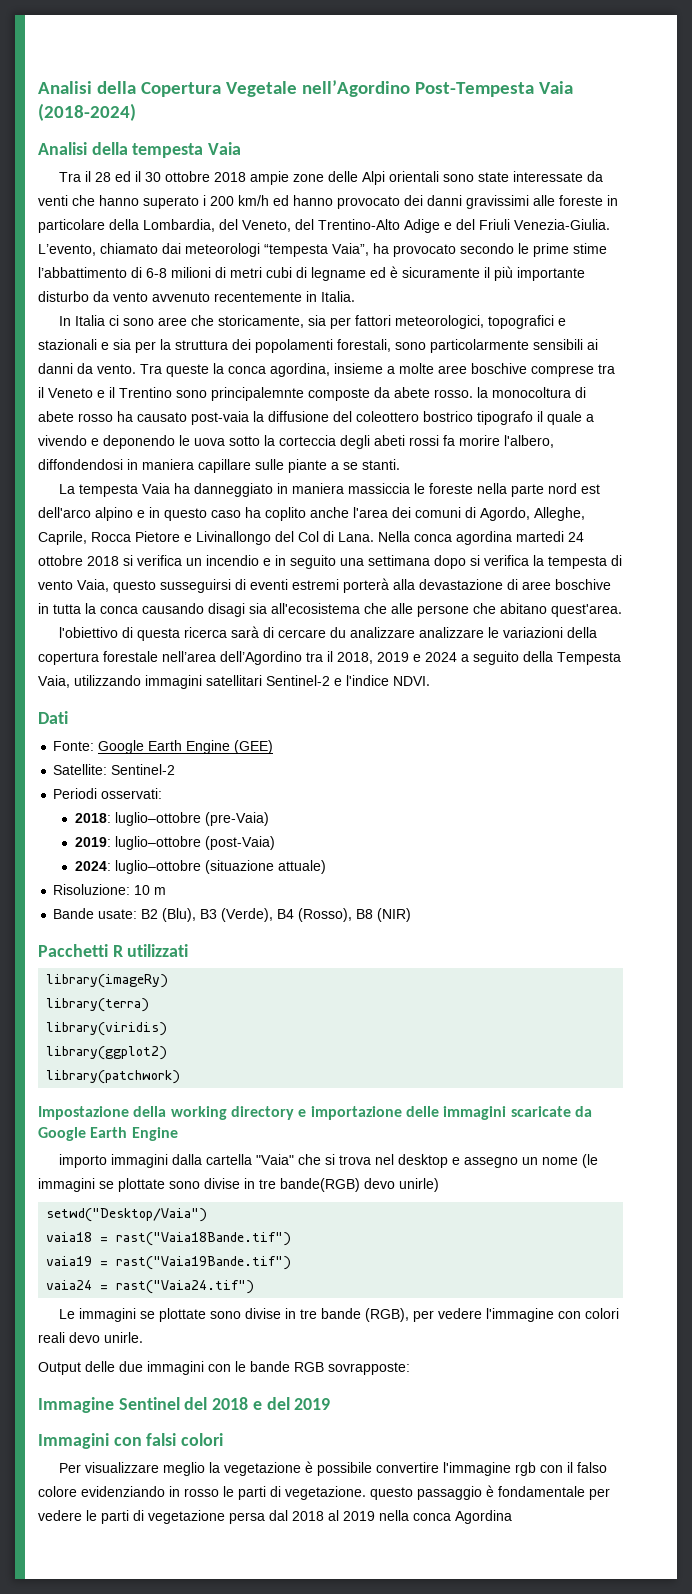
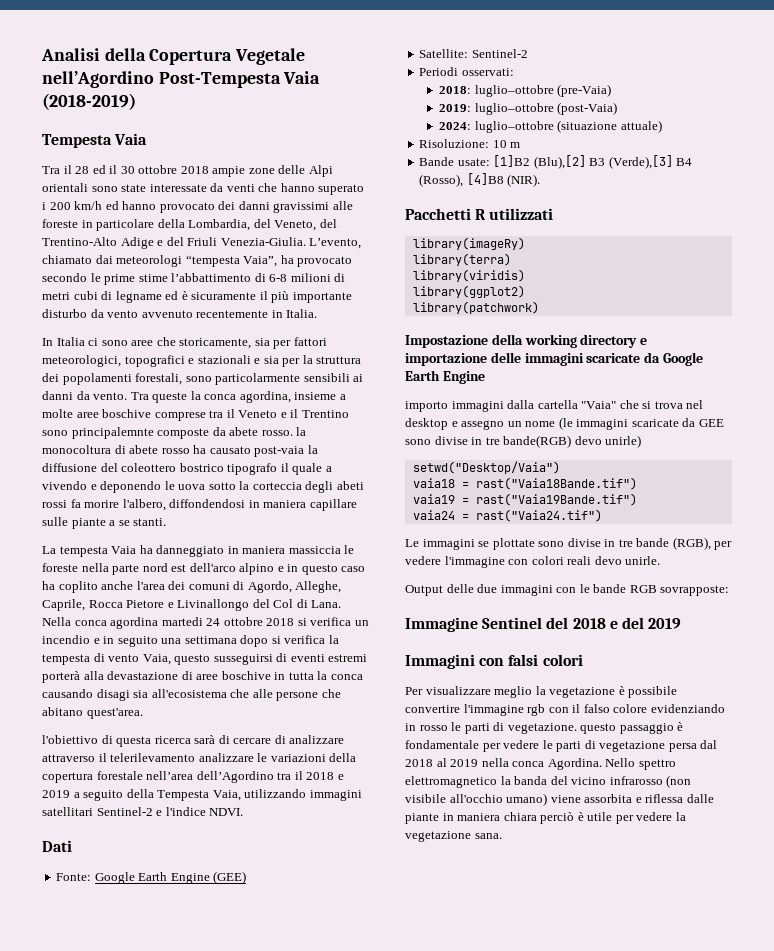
[38,103,136,121] [38,142,204,158] (2018-2024) // Analisi della tempesta -> [42,93,136,110] [42,134,112,148] (2018-2019) // Tempesta
[330,627,416,638] du analizzare -> [274,735,345,744] [42,753,196,762] di analizzare attraverso il telerilevamento
[337,652,457,664] 2018, 2019 e 2024 -> [306,772,344,780] [42,790,70,798] 2018 e 2019
[141,908,412,922] B2 (Blu), B3 (Verde), B4 (Rosso), B8 (NIR) -> [493,155,693,169] [419,173,541,187] [1]B2 (Blu),[2] B3 (Verde),[3] B4 (Rosso), [4]B8 (NIR).
[99,1178,165,1192] se plottate -> [631,418,724,427] scaricate da GEE
[455,1510,512,1524] Agordina -> [547,758,676,770] [405,775,692,788] [405,793,714,806] [405,812,686,824] [405,831,502,842] Agordina. Nello spettro elettromagnetico la banda del vicino infrarosso (non visibile all'occhio umano) viene assorbita e riflessa dalle piante in maniera chiara perciò è utile per vedere la vegetazione sana.

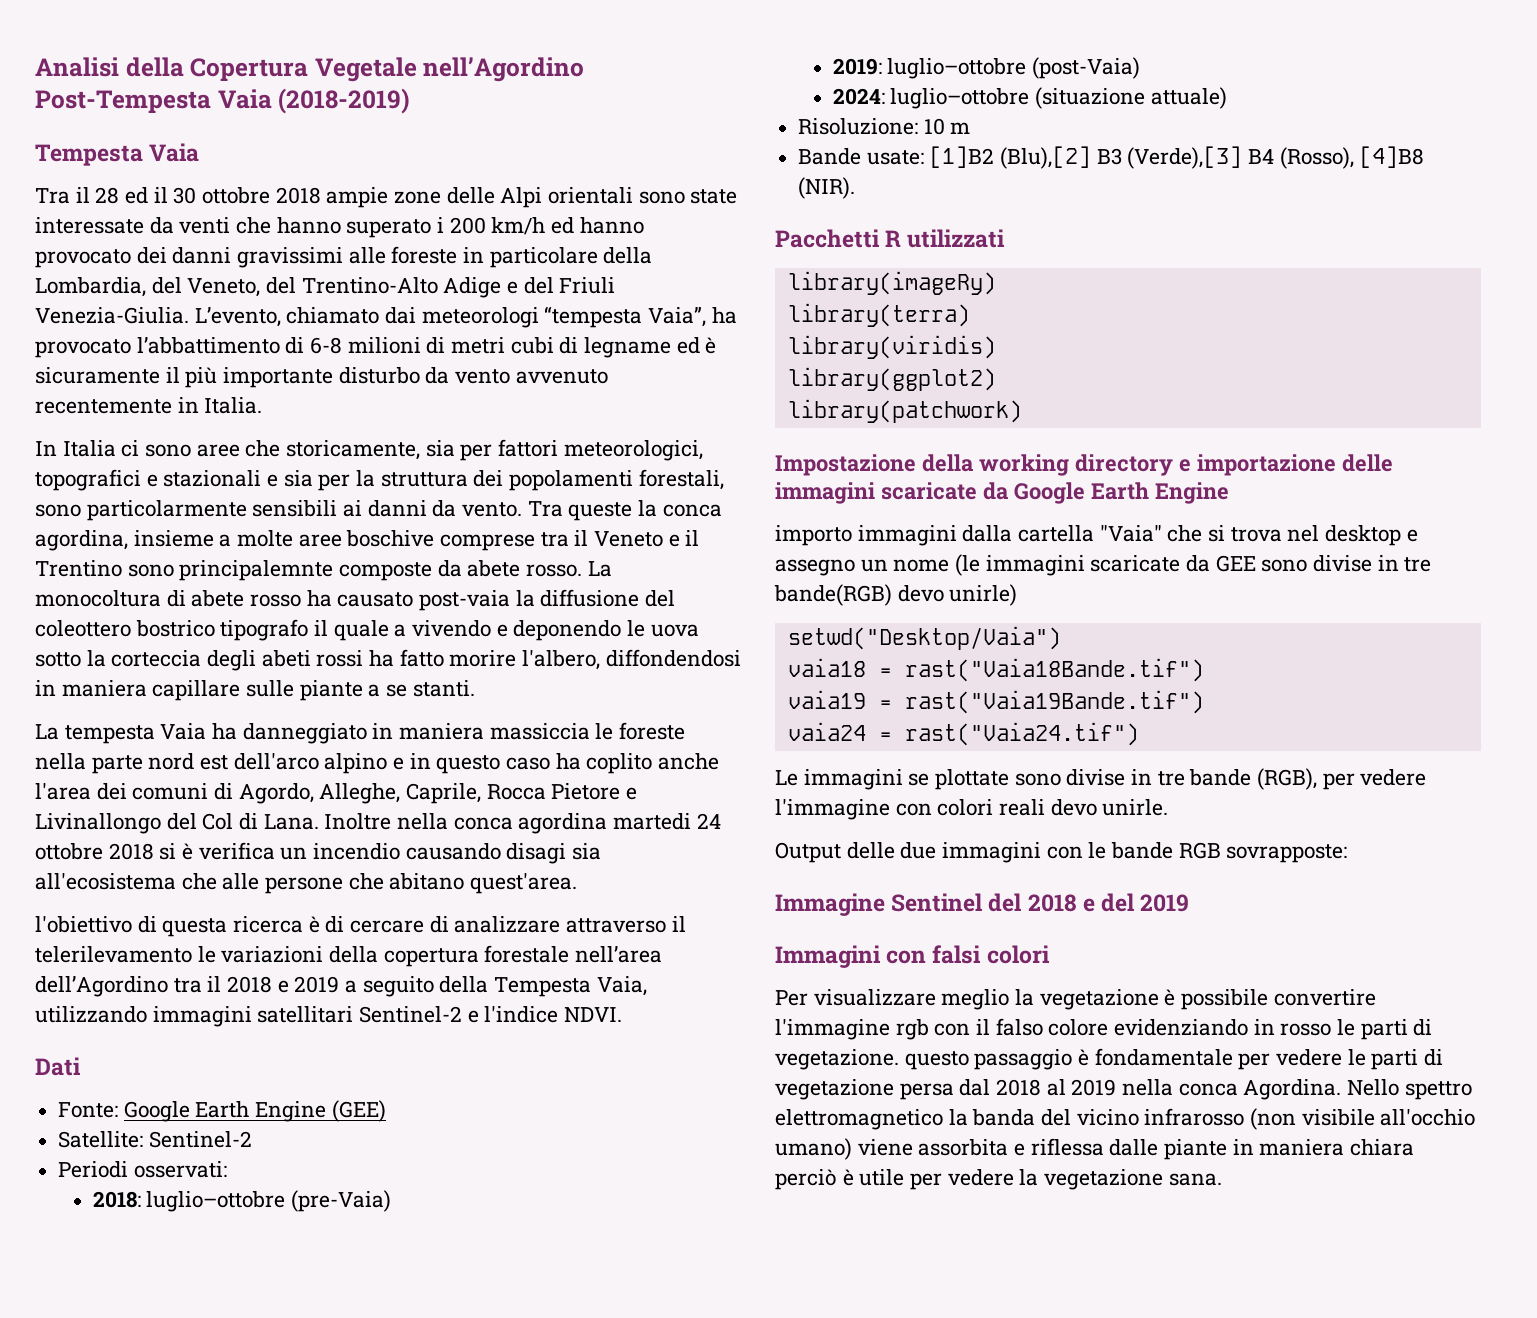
[42,273,168,285] secondo le prime stime -> (131, 348) none
[296,427,307,436] la -> [587,561,612,577] La
[70,499,81,508] fa -> [369,649,444,667] ha fatto
[42,617,71,626] Nella -> [324,813,449,830] Inoltre nella
(307, 622) none -> [182,843,194,860] è
[93,635,339,647] [42,653,368,665] [42,671,363,683] e in seguito una settimana dopo si verifica la tempesta di vento Vaia, questo susseguirsi di eventi estremi porterà alla devastazione di aree boschive in tutta la conca -> (401, 851) none
[194,735,216,744] sarà -> [308,916,320,933] è
[198,753,254,762] analizzare -> (192, 954) none

